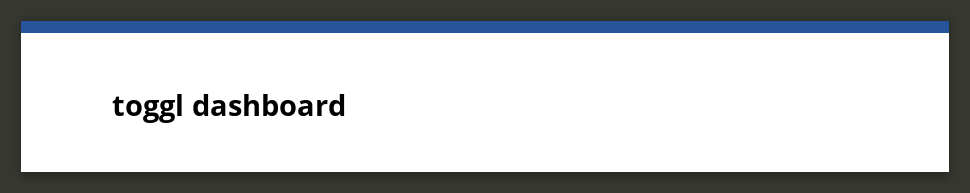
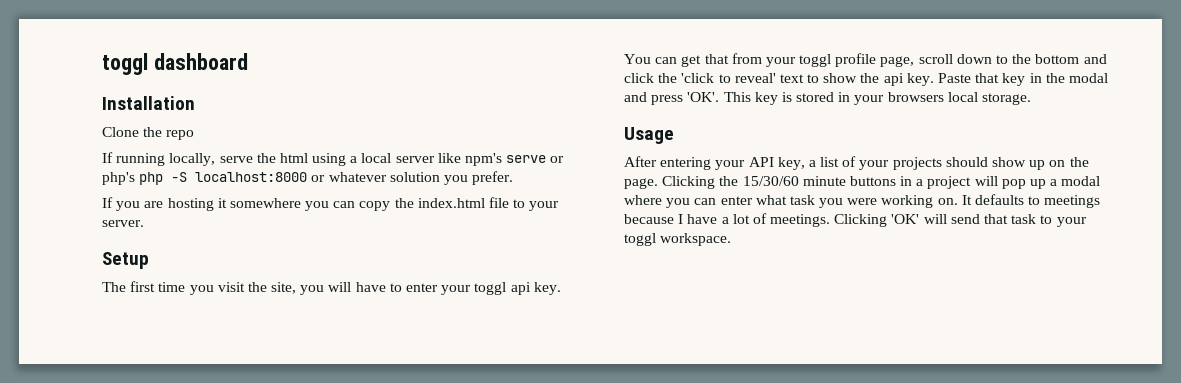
(346, 105) none -> [102,96,195,110] [102,127,195,140] [102,152,565,166] [102,171,514,185] [102,197,560,211] [102,220,144,227] [102,252,149,269] [102,281,561,295] [624,53,1107,67] [624,73,1108,86] [624,92,1032,105] [624,127,674,144] [624,156,1089,170] [624,176,1101,189] [624,194,1101,208] [624,213,1087,227] [624,233,732,246] // Installation // Clone the repo // If running locally, serve the html using a local server like npm's serve or php's php -S localhost:8000 or whatever solution you prefer. // If you are hosting it somewhere you can copy the index.html file to your server. // Setup // The first time you visit the site, you will have to enter your toggl api key. You can get that from your toggl profile page, scroll down to the bottom and click the 'click to reveal' text to show the api key. Paste that key in the modal and press 'OK'. This key is stored in your browsers local storage. // Usage // After entering your API key, a list of your projects should show up on the page. Clicking the 15/30/60 minute buttons in a project will pop up a modal where you can enter what task you were working on. It defaults to meetings because I have a lot of meetings. Clicking 'OK' will send that task to your toggl workspace.

